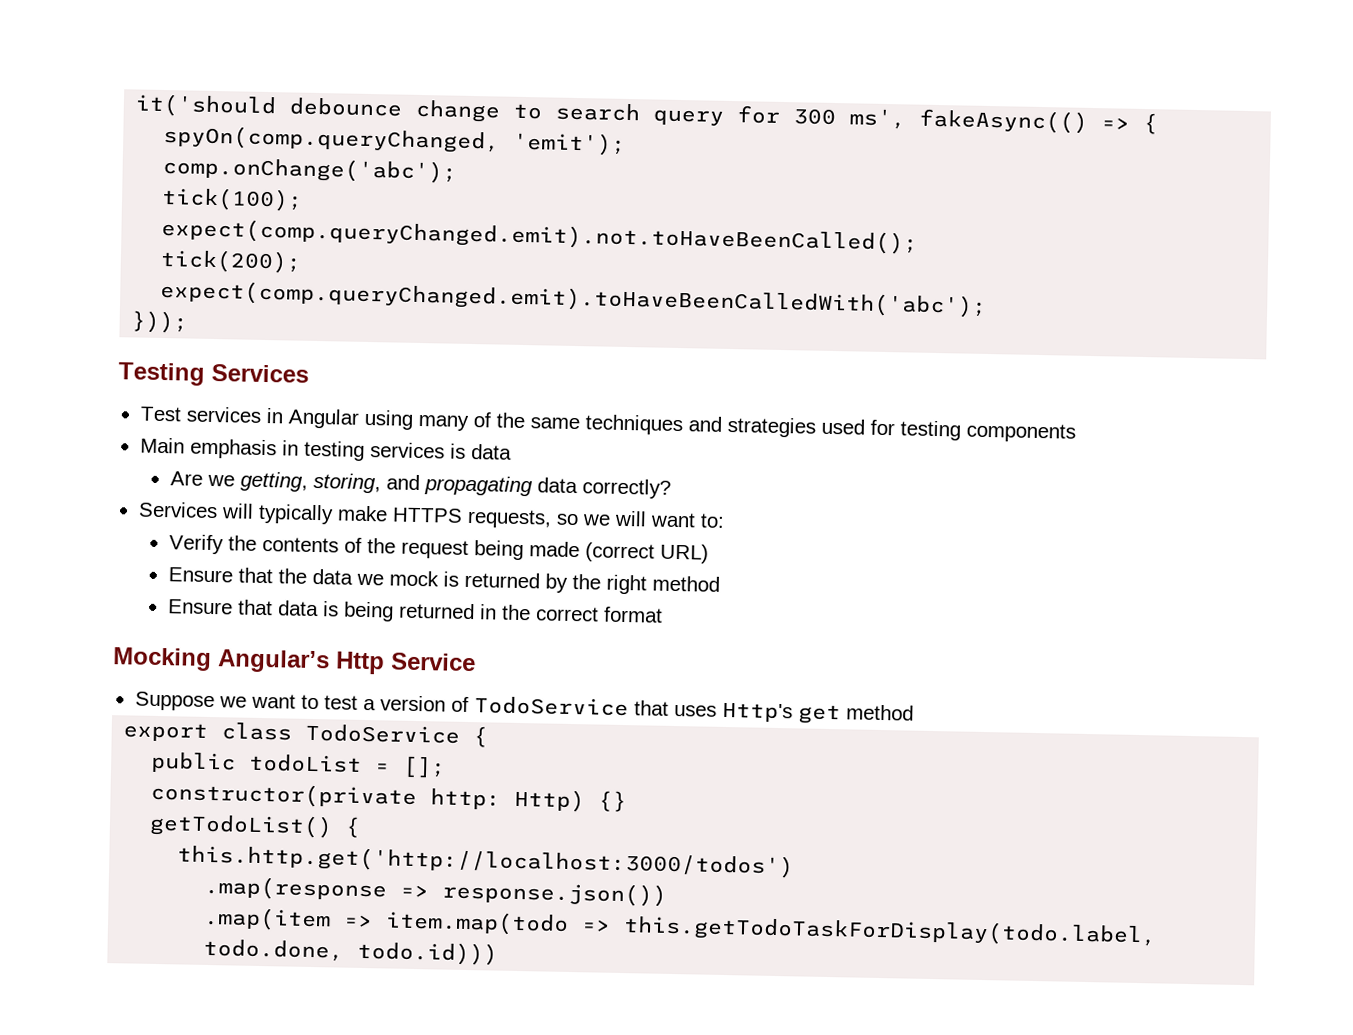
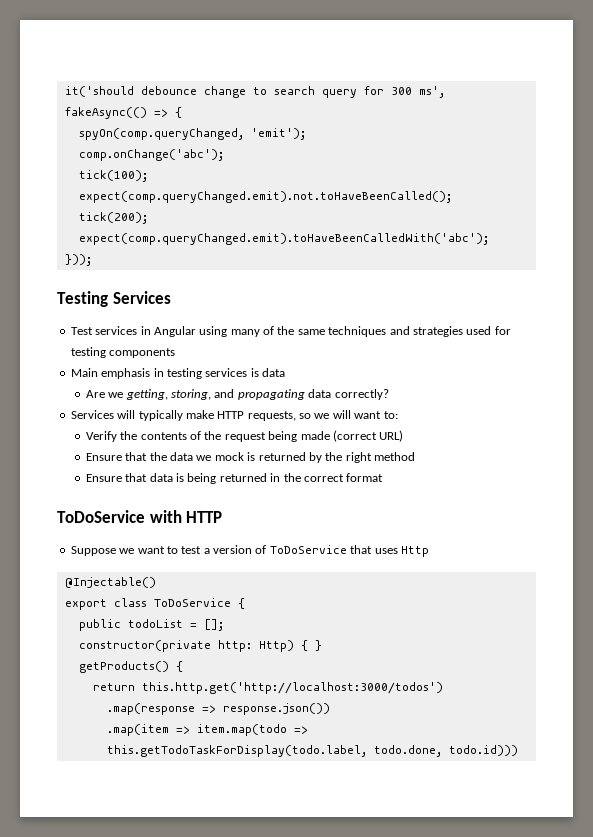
[391,507,463,523] HTTPS -> [217,411,245,419] HTTP
[112,647,476,675] Mocking Angular’s Http Service -> [57,510,223,523] ToDoService with HTTP
[473,696,629,717] TodoService -> [269,545,347,554] ToDoService
[721,702,914,725] Http's get method -> [400,546,429,557] [64,577,156,588] Http // @Injectable()
[305,723,461,744] TodoService -> [153,598,231,607] ToDoService
[598,790,628,813] [149,812,362,839] {} // getTodoList() { // -> [300,640,322,651] [78,661,183,673] [92,683,135,691] { } // getProducts() { // return

